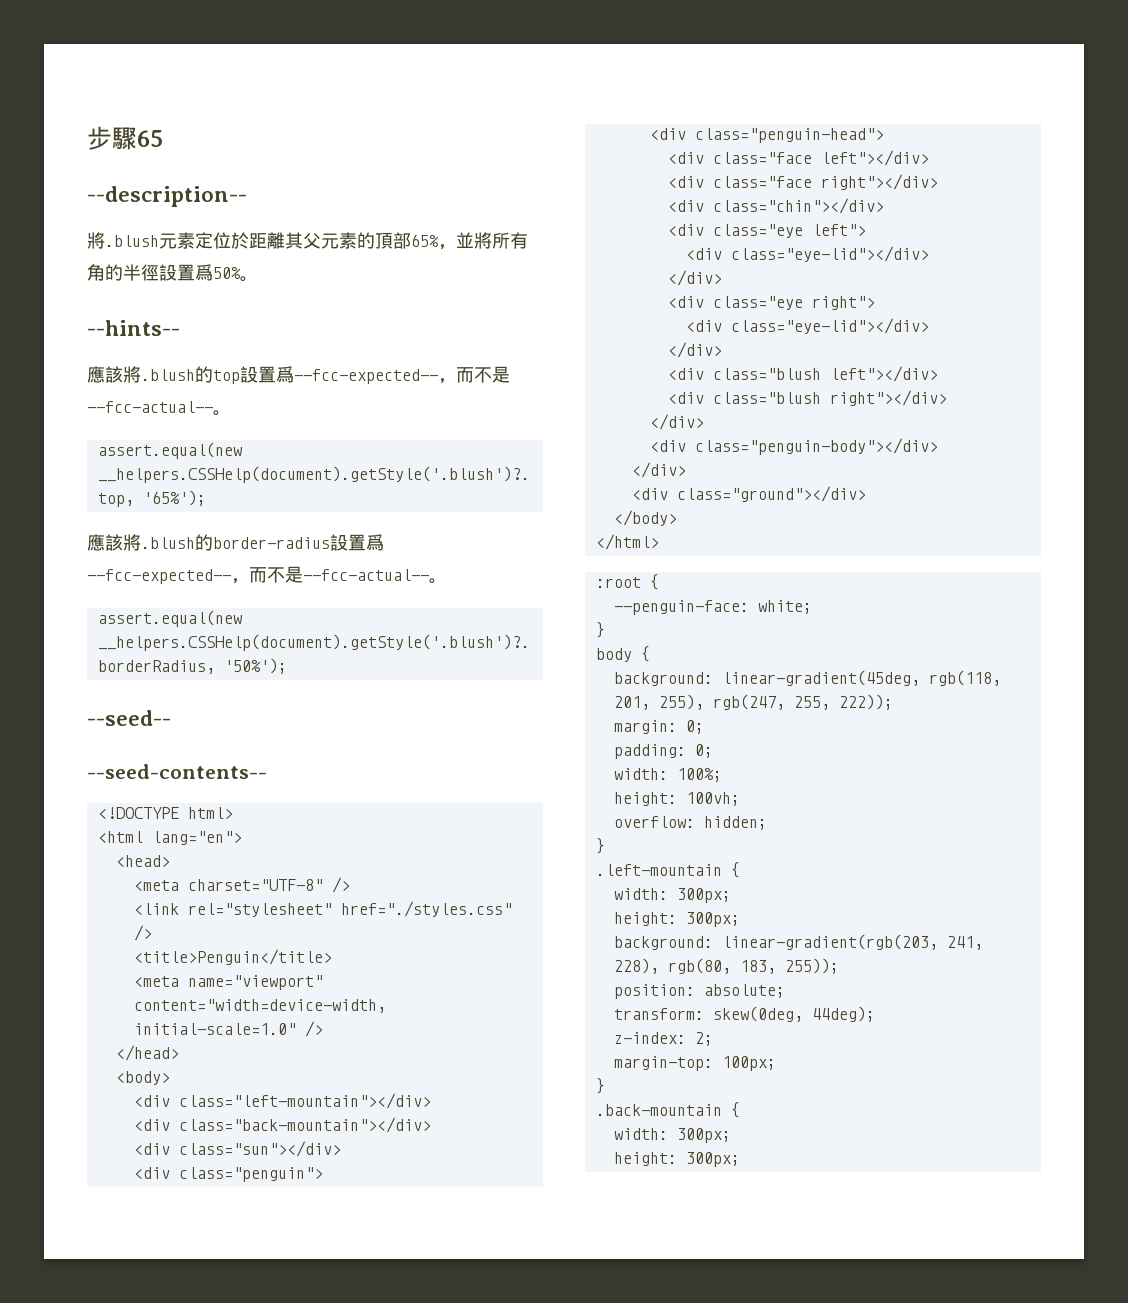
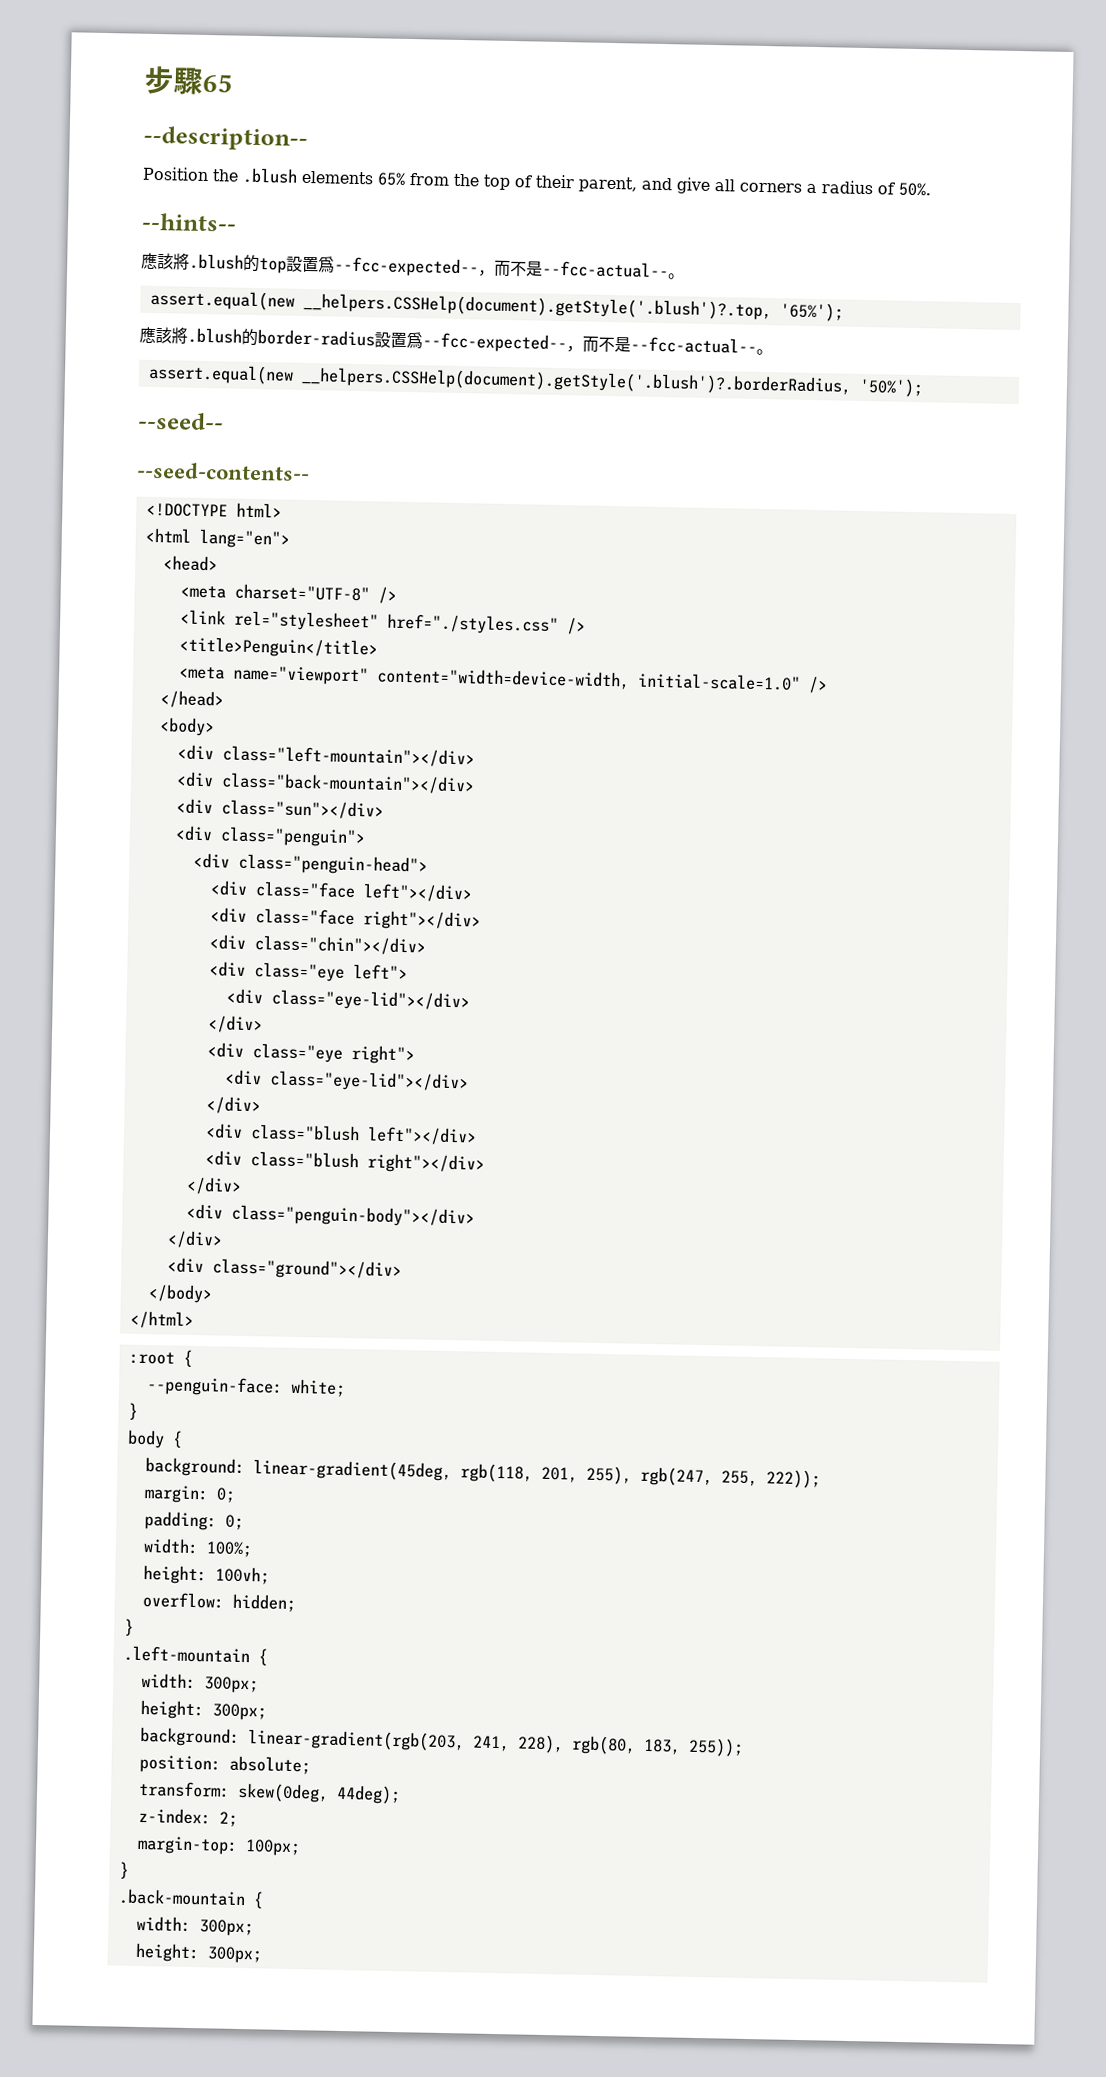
[87,232,528,250] [87,264,258,282] 將.blush元素定位於距離其父元素的頂部65%，並將所有角的半徑設置爲50%。 -> [142,166,931,197] Position the .blush elements 65% from the top of their parent, and give all corners a radius of 50%.

